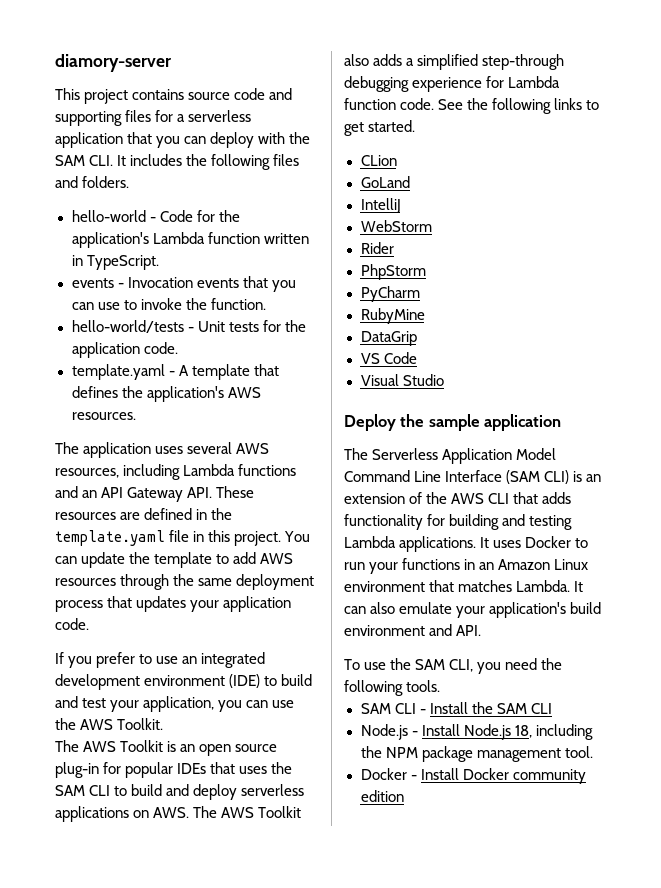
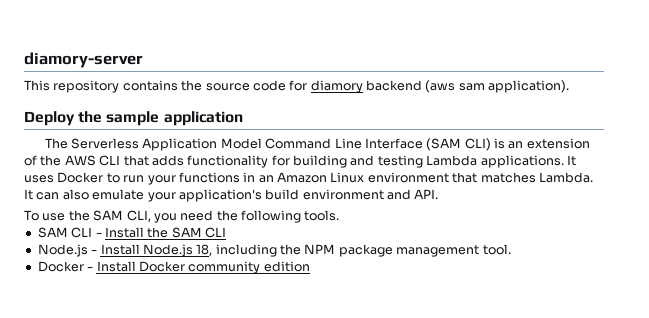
[84,88,293,104] [55,110,252,126] [55,132,311,148] [55,154,300,170] [55,176,130,188] [71,210,240,222] [71,232,309,248] [71,255,159,270] [71,276,296,292] [71,298,266,310] [71,320,306,333] [71,342,178,358] [71,364,279,380] [71,386,261,402] [71,412,136,420] [55,442,270,458] [55,464,297,480] [55,486,255,502] [55,508,233,520] [55,530,311,546] [55,552,294,568] [55,574,315,590] [55,596,292,612] [55,618,89,630] [55,652,266,668] [55,674,313,690] [55,696,295,712] [55,718,164,730] [55,740,278,756] [55,762,293,778] [55,784,305,800] [55,806,302,822] [344,54,565,70] [344,76,561,92] [344,98,600,114] [344,120,416,136] [360,155,397,166] [360,176,410,188] [360,198,401,213] [360,220,432,232] [360,242,394,254] [360,264,426,280] [360,286,420,302] [360,308,425,324] [360,331,417,346] [360,352,417,364] [360,374,444,386] project contains source code and supporting files for a serverless application that you can deploy with the SAM CLI. It includes the following files and folders. // hello-world - Code for the application's Lambda function written in TypeScript. // events - Invocation events that you can use to invoke the function. // hello-world/tests - Unit tests for the application code. // template.yaml - A template that defines the application's AWS resources. // The application uses several AWS resources, including Lambda functions and an API Gateway API. These resources are defined in the template.yaml file in this project. You can update the template to add AWS resources through the same deployment process that updates your application code. // If you prefer to use an integrated development environment (IDE) to build and test your application, you can use the AWS Toolkit. // The AWS Toolkit is an open source plug-in for popular IDEs that uses the SAM CLI to build and deploy serverless applications on AWS. The AWS Toolkit also adds a simplified step-through debugging experience for Lambda function code. See the following links to get started. // CLion // GoLand // IntelliJ // WebStorm // Rider // PhpStorm // PyCharm // RubyMine // DataGrip // VS Code // Visual Studio -> [53,80,570,93] repository contains the source code for diamory backend (aws sam application).

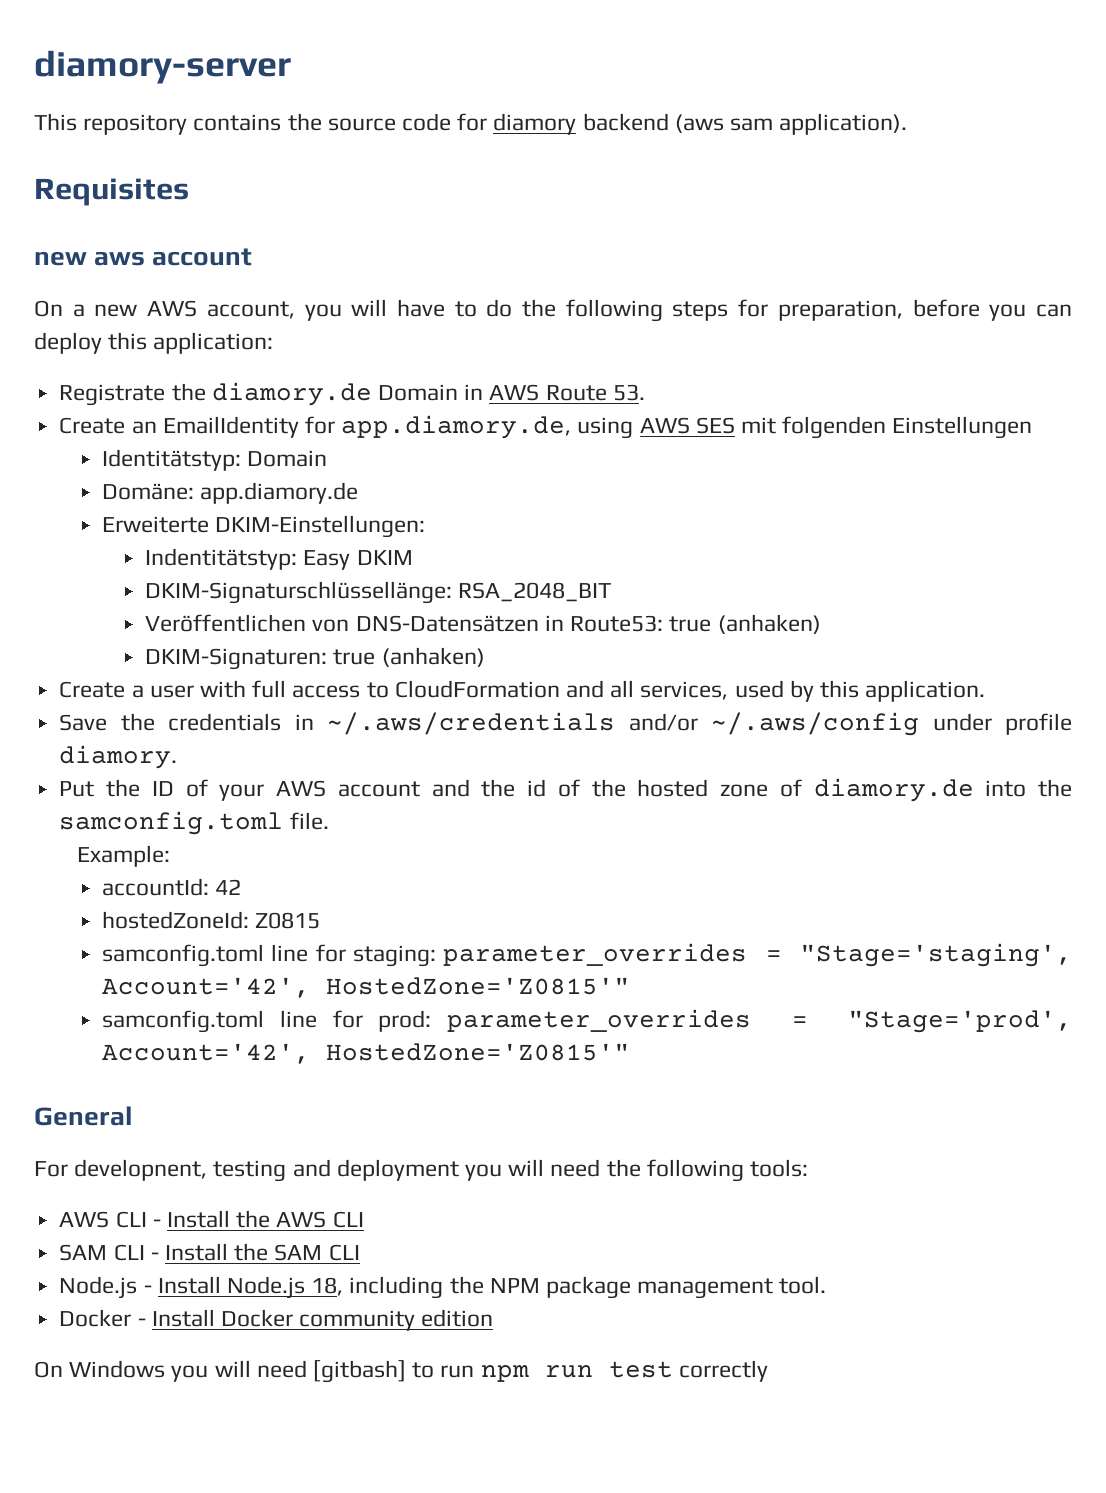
[24,111,243,126] [44,138,590,151] [24,155,576,168] [24,172,593,185] [24,189,439,202] [24,210,340,223] Deploy the sample application // The Serverless Application Model Command Line Interface (SAM CLI) is an extension of the AWS CLI that adds functionality for building and testing Lambda applications. It uses Docker to run your functions in an Amazon Linux environment that matches Lambda. It can also emulate your application's build environment and API. // To use the SAM CLI, you need the following tools. -> [34,178,189,206] [34,248,253,266] [34,299,1073,322] [34,332,274,354] [59,382,645,406] [59,415,1033,439] [102,449,328,471] [102,482,359,504] [102,515,426,538] [145,548,413,570] [145,581,612,604] [145,614,821,634] [145,647,485,670] [59,680,986,702] [59,712,1072,736] [59,745,178,769] [59,778,1072,802] [59,811,329,835] [76,845,170,867] [102,878,242,896] [102,911,321,929] [102,943,1072,967] [102,977,631,998] [102,1009,1072,1033] [102,1043,631,1064] [34,1106,132,1126] [34,1159,809,1182] [59,1210,364,1228] Requisites // new aws account // On a new AWS account, you will have to do the following steps for preparation, before you can deploy this application: // Registrate the diamory.de Domain in AWS Route 53. // Create an EmailIdentity for app.diamory.de, using AWS SES mit folgenden Einstellungen // Identitätstyp: Domain // Domäne: app.diamory.de // Erweiterte DKIM-Einstellungen: // Indentitätstyp: Easy DKIM // DKIM-Signaturschlüssellänge: RSA_2048_BIT // Veröffentlichen von DNS-Datensätzen in Route53: true (anhaken) // DKIM-Signaturen: true (anhaken) // Create a user with full access to CloudFormation and all services, used by this application. // Save the credentials in ~/.aws/credentials and/or ~/.aws/config under profile diamory. // Put the ID of your AWS account and the id of the hosted zone of diamory.de into the samconfig.toml file. // Example: // accountId: 42 // hostedZoneId: Z0815 // samconfig.toml line for staging: parameter_overrides = "Stage='staging', Account='42', HostedZone='Z0815'" // samconfig.toml line for prod: parameter_overrides = "Stage='prod', Account='42', HostedZone='Z0815'" // General // For developnent, testing and deployment you will need the following tools: // AWS CLI - Install the AWS CLI
(310, 266) none -> [34,1360,768,1383] // On Windows you will need [gitbash] to run npm run test correctly

